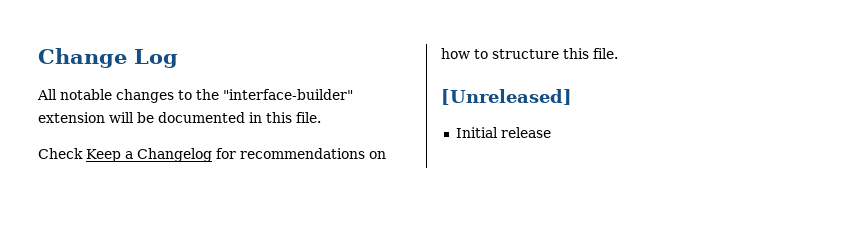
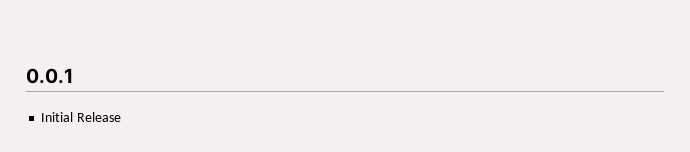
[38,48,178,68] [37,89,353,103] [38,112,321,123] [38,148,386,162] [441,48,618,59] [441,89,572,105] Change Log // All notable changes to the "interface-builder" extension will be documented in this file. // Check Keep a Changelog for recommendations on how to structure this file. // [Unreleased] -> [26,68,73,84] 0.0.1
[500,127,551,138] release -> [77,112,122,122] Release

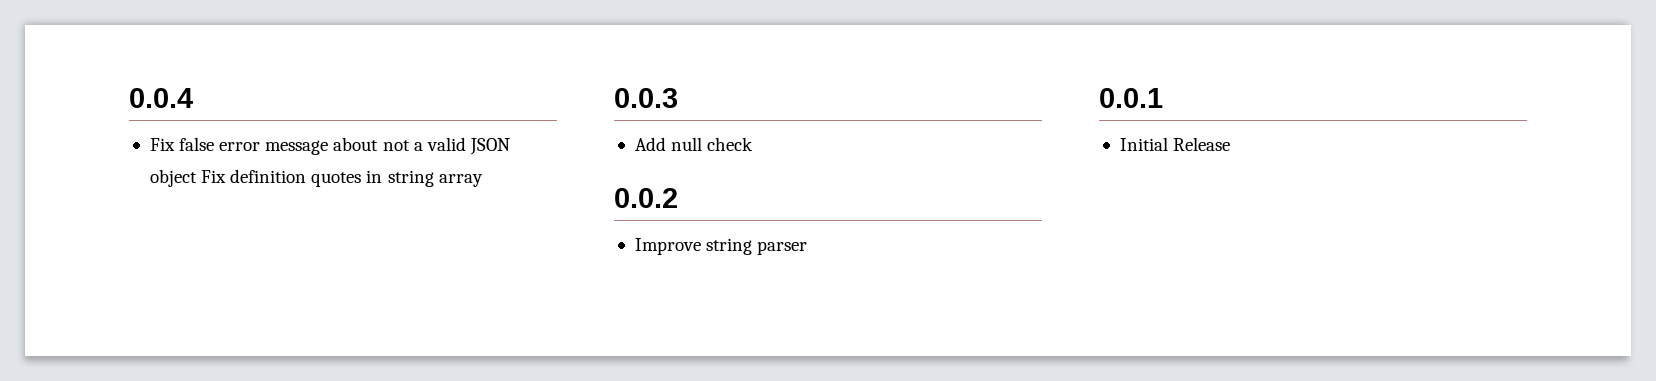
(26, 76) none -> [129,88,193,108] [149,137,510,155] [149,169,483,187] [614,88,678,108] [634,137,754,151] [614,188,678,208] [634,238,808,255] 0.0.4 // Fix false error message about not a valid JSON object Fix definition quotes in string array // 0.0.3 // Add null check // 0.0.2 // Improve string parser //

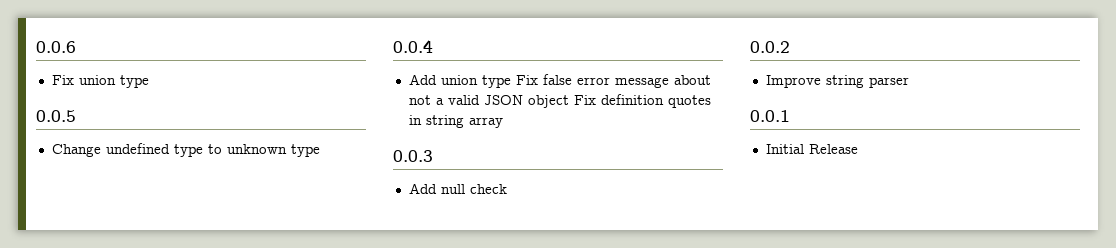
[129,88,193,108] 0.0.4 // -> [36,41,76,53] [51,75,149,88] [36,110,76,122] [51,143,320,157] [393,40,433,53] [408,74,511,88] 0.0.6 // Fix union type // 0.0.5 // Сhange undefined type to unknown type // 0.0.4 // Add union type

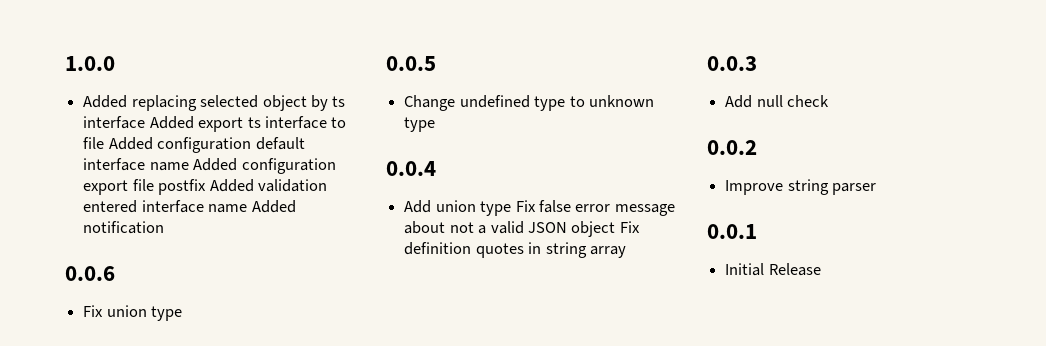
(36, 47) none -> [65,56,115,71] [83,95,346,111] [83,116,347,132] [83,137,305,153] [83,158,336,174] [83,179,327,195] [83,200,296,213] [83,221,165,234] 1.0.0 // Added replacing selected object by ts interface Added export ts interface to file Added configuration default interface name Added configuration export file postfix Added validation entered interface name Added notification //

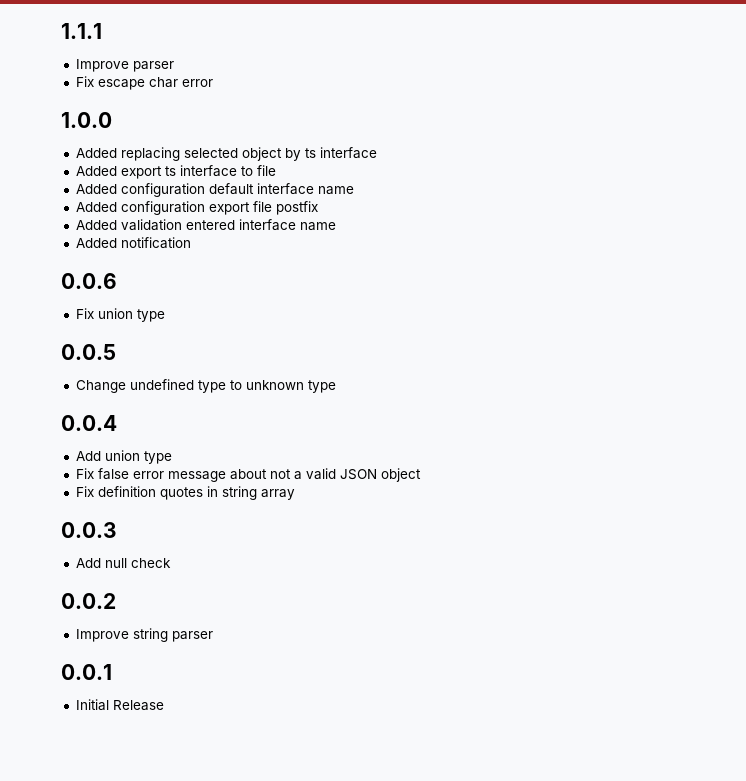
(65, 63) none -> [61,23,102,39] [75,59,174,72] [75,76,213,90] 1.1.1 // Improve parser // Fix escape char error //
(146, 122) none -> (377, 153) //
(105, 143) none -> (276, 170) //
(189, 166) none -> (354, 190) //
(207, 187) none -> (318, 208) //
(248, 208) none -> (336, 226) //
(512, 208) none -> (172, 457) //
(616, 229) none -> (421, 475) //

